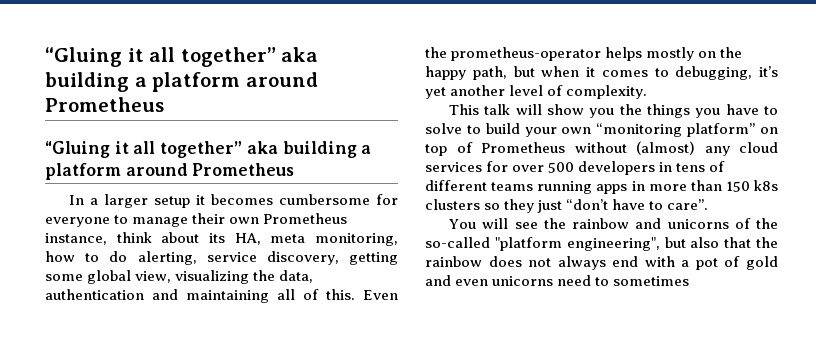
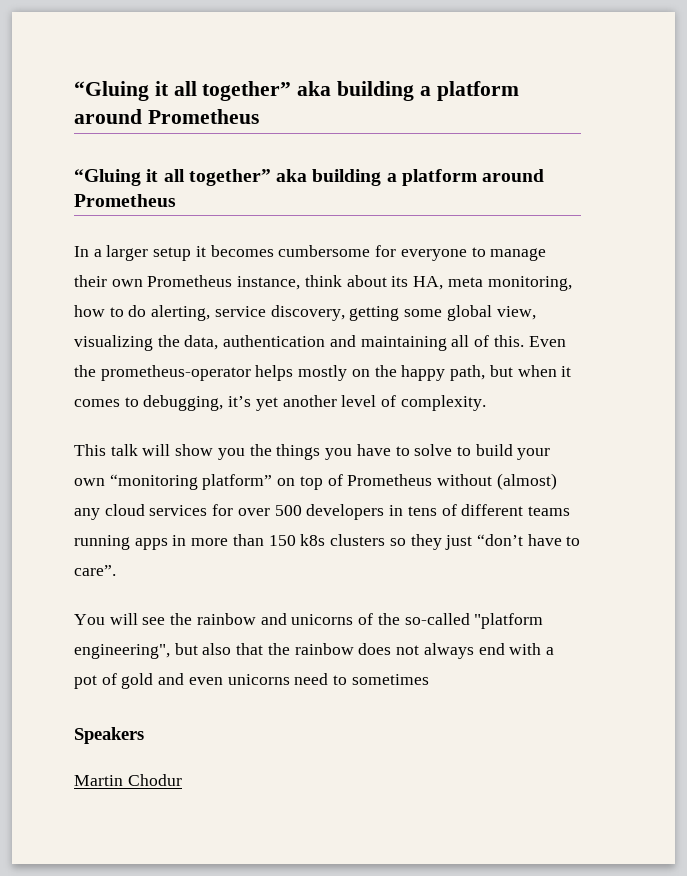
(690, 281) none -> [74,727,144,744] [74,774,182,786] // Speakers // Martin Chodur

